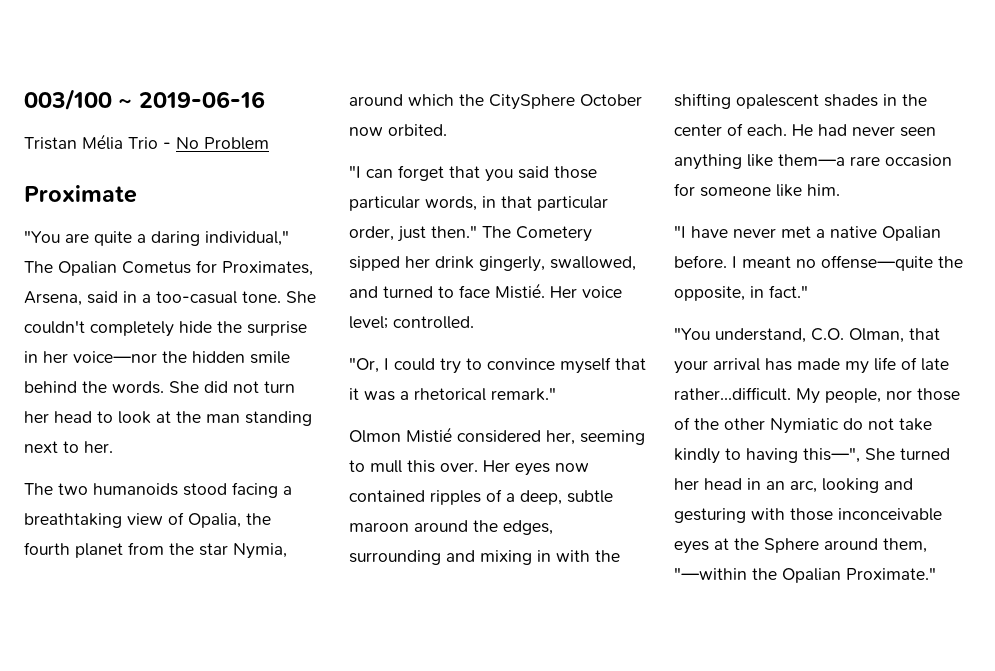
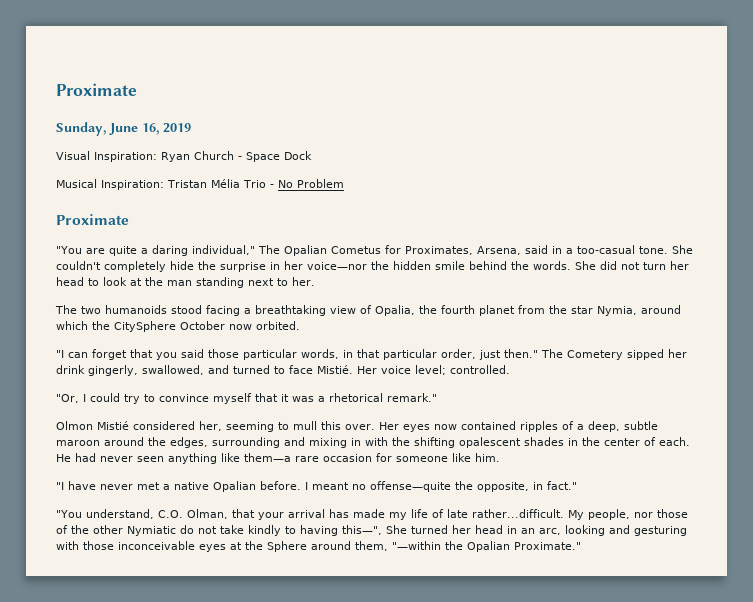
[24,89,265,111] 003/100 ~ 2019-06-16 // -> [56,83,137,96] [56,122,191,136] [56,151,312,162] [56,179,164,190] Proximate // Sunday, June 16, 2019 // Visual Inspiration: Ryan Church - Space Dock // Musical Inspiration:

